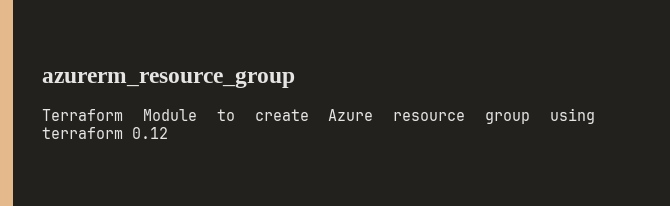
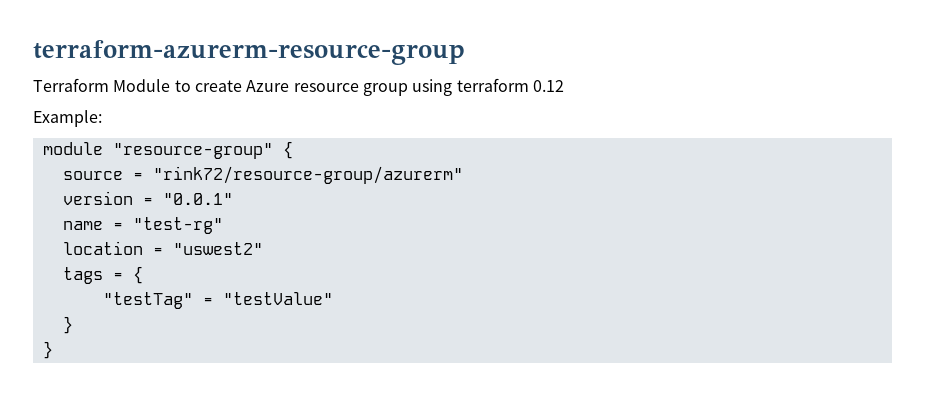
[42,71,295,88] azurerm_resource_group -> [33,40,465,65] terraform-azurerm-resource-group
(168, 133) none -> [33,110,102,127] [42,141,293,159] [62,166,463,184] [62,191,233,205] [62,217,223,234] [62,241,263,255] [62,266,143,284] [102,292,333,309] [62,316,73,334] [42,341,53,359] // Example: // module "resource-group" { // source = "rink72/resource-group/azurerm" // version = "0.0.1" // name = "test-rg" // location = "uswest2" // tags = { // "testTag" = "testValue" // } // }

